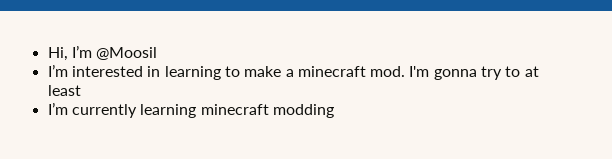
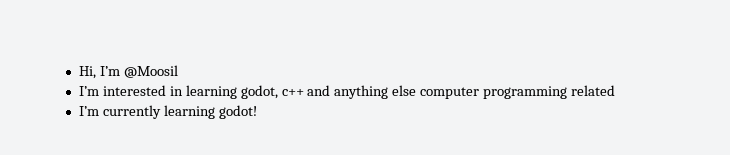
[224,66,539,80] [47,85,81,96] to make a minecraft mod. I'm gonna try to at least -> [240,85,616,99] godot, c++ and anything else computer programming related
[200,104,334,118] minecraft modding -> [218,105,257,119] godot!

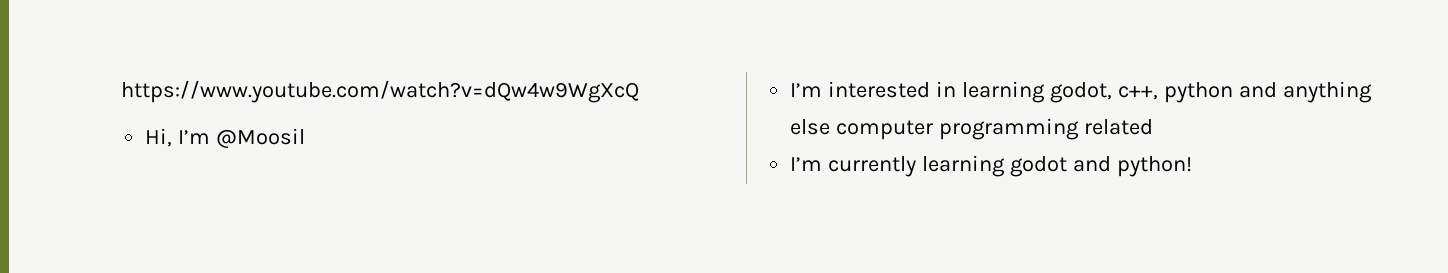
(78, 72) none -> [121,80,639,103] https://www.youtube.com/watch?v=dQw4w9WgXcQ //
[281,89,304,96] c++ -> [1117,82,1233,103] c++, python
[218,105,257,119] godot! -> [1010,156,1192,177] godot and python!

